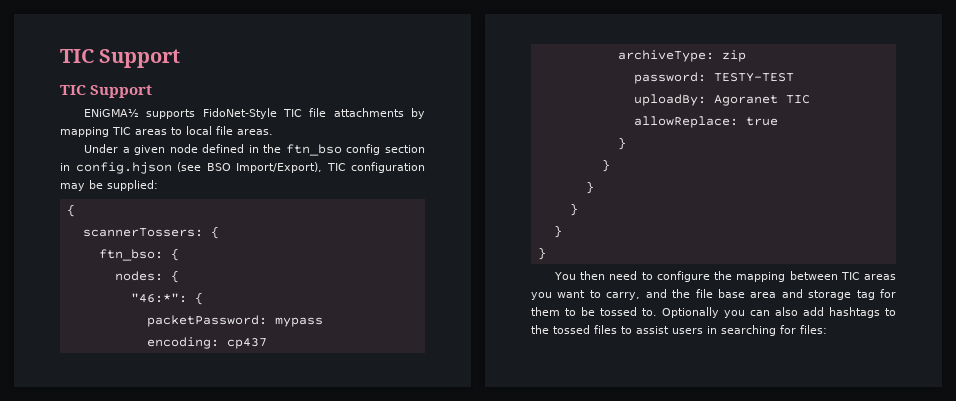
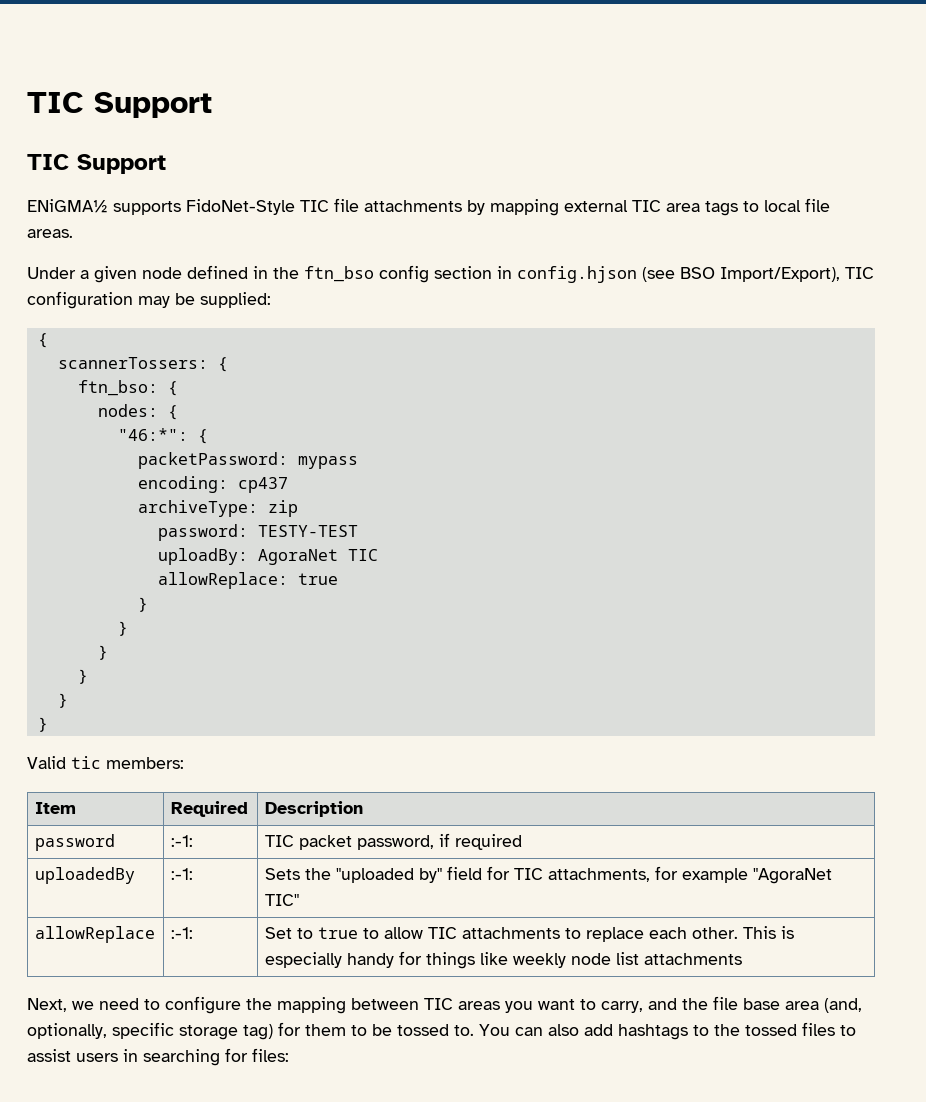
[112,127,167,135] TIC areas -> [564,200,738,216] external TIC area tags
[713,95,778,106] Agoranet -> [257,549,338,565] AgoraNet
[554,271,606,280] You then -> [27,756,184,769] [34,802,76,814] [170,801,248,817] [264,801,363,817] [34,834,115,851] [170,835,193,847] [264,833,522,850] [34,867,135,884] [170,868,193,880] [264,866,832,884] [264,894,299,906] [34,926,155,943] [170,927,193,939] [264,926,794,942] [264,951,742,969] [27,998,94,1012] Valid tic members: // Item | Required | Description // password | :-1: | TIC packet password, if required // uploadedBy | :-1: | Sets the "uploaded by" field for TIC attachments, for example "AgoraNet TIC" // allowReplace | :-1: | Set to true to allow TIC attachments to replace each other. This is especially handy for things like weekly node list attachments // Next, we
[781,289,875,300] and storage tag -> [824,998,862,1013] [27,1022,273,1040] (and, optionally, specific storage tag)
[662,307,745,318] Optionally you -> [479,1024,510,1036] You

